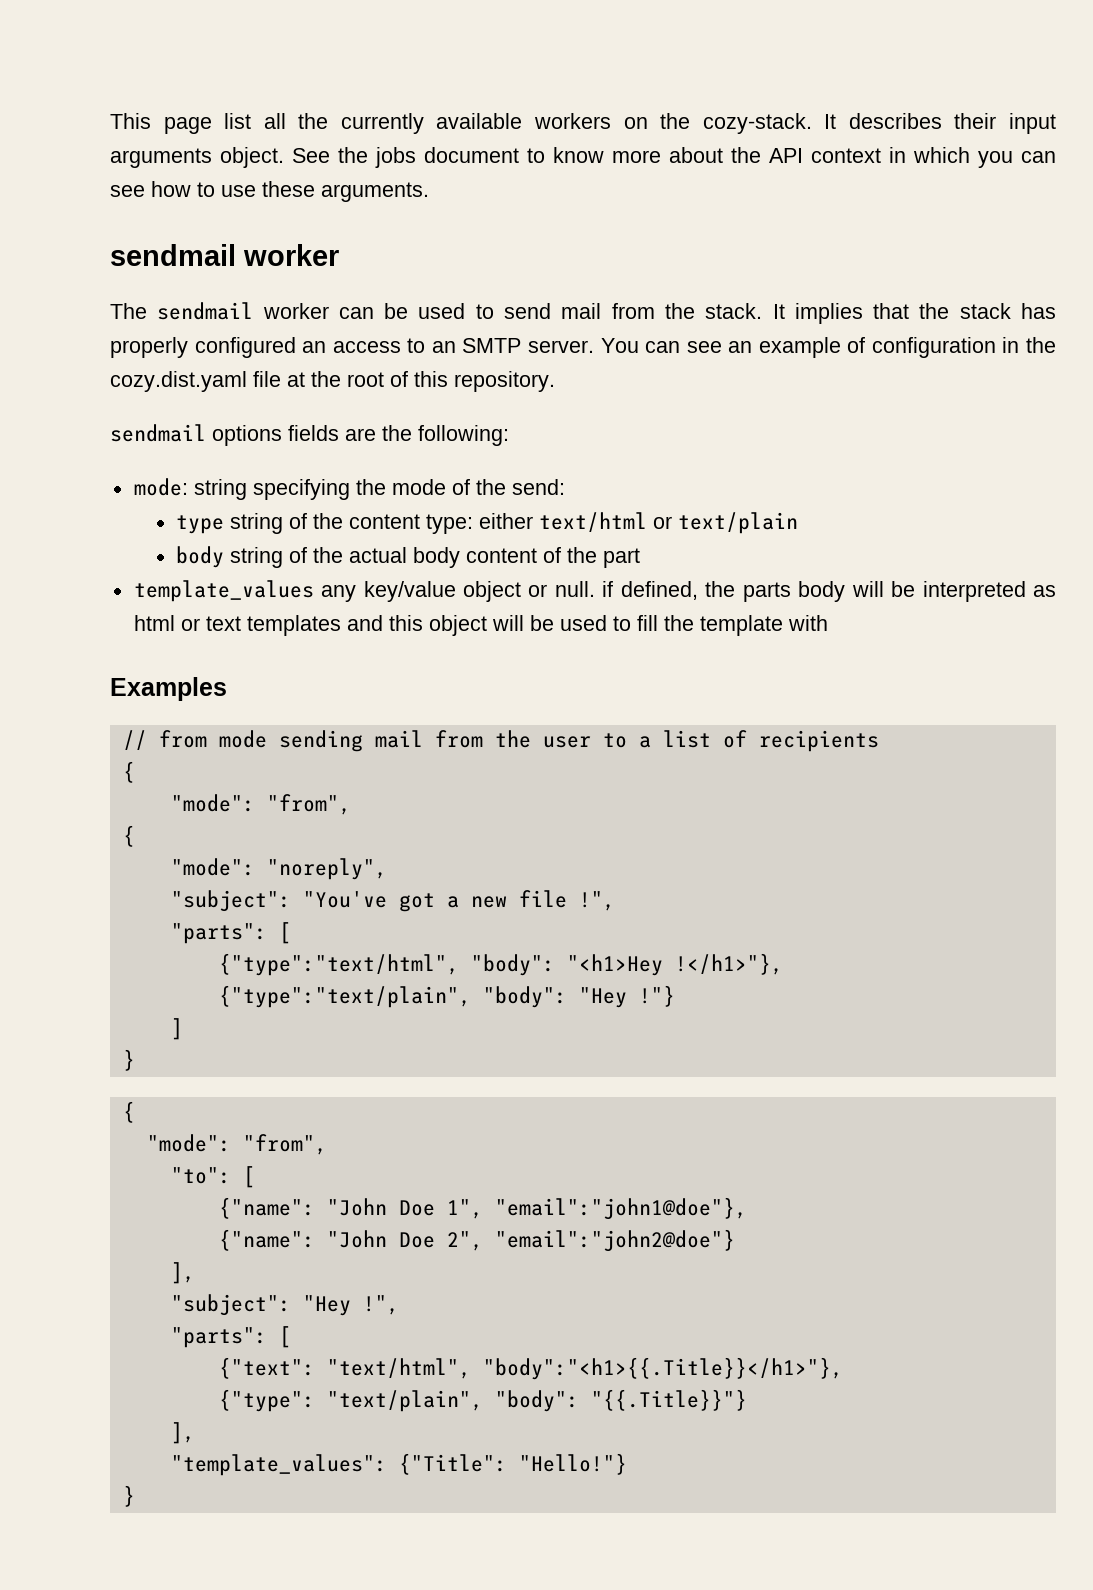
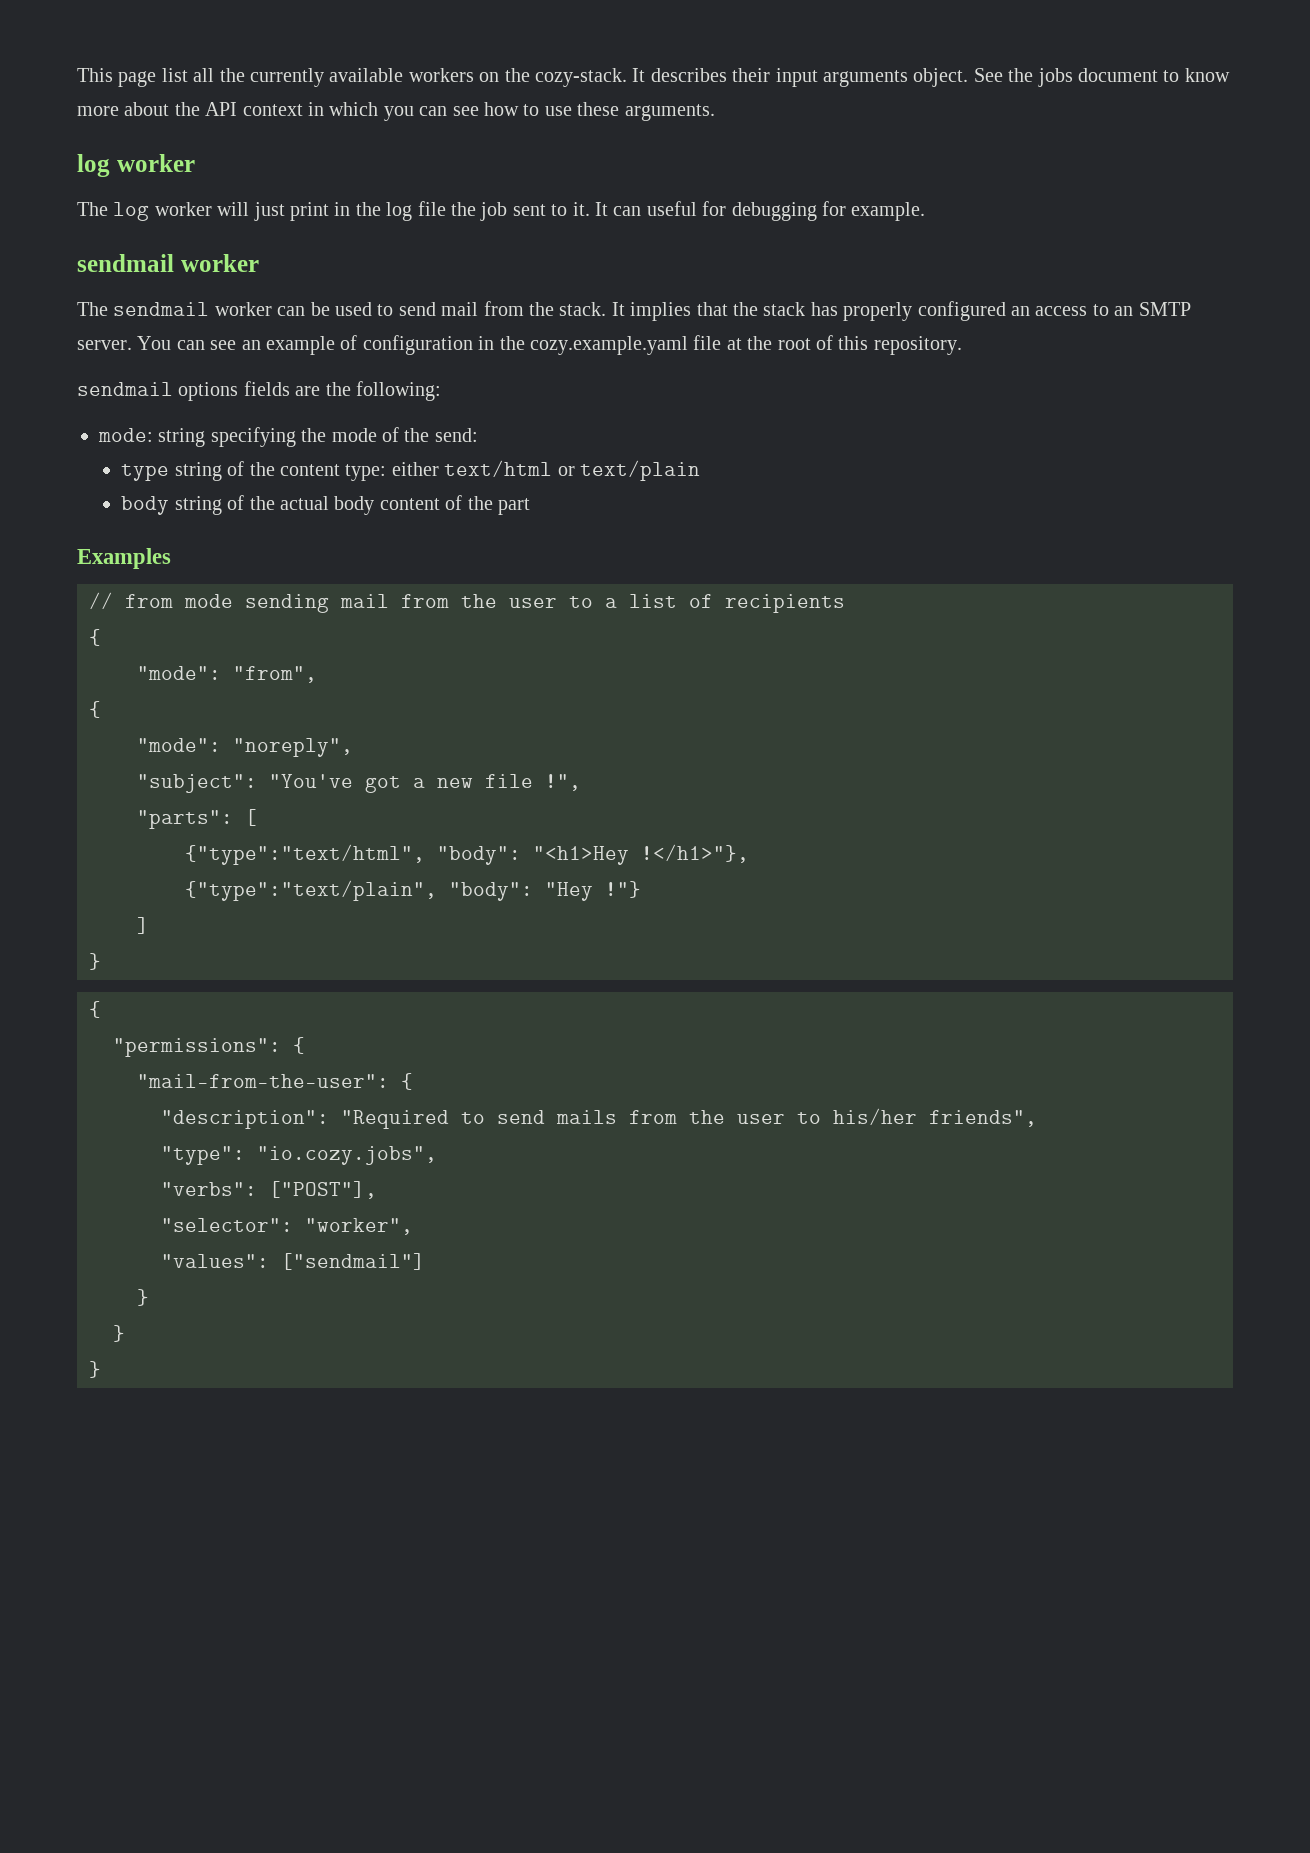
(429, 192) none -> [77,154,195,177] [77,201,926,221] // log worker // The log worker will just print in the log file the job sent to it. It can useful for debugging for example.
[110,371,247,392] cozy.dist.yaml -> [529,336,688,355] cozy.example.yaml
[133,580,1056,602] [133,615,828,636] // template_values any key/value object or null. if defined, the parts body will be interpreted as html or text templates and this object will be used to fill the template with -> (531, 506) none
[146,1134,327,1155] [170,1166,255,1188] [218,1197,747,1220] [218,1229,735,1252] [170,1262,195,1284] [170,1294,399,1316] [170,1326,291,1348] [218,1357,843,1380] [218,1389,747,1412] [170,1422,195,1444] [170,1453,627,1476] [122,1485,135,1507] "mode": "from", // "to": [ // {"name": "John Doe 1", "email":"john1@doe"}, // {"name": "John Doe 2", "email":"john2@doe"} // ], // "subject": "Hey !", // "parts": [ // {"text": "text/html", "body":"<h1>{{.Title}}</h1>"}, // {"type": "text/plain", "body": "{{.Title}}"} // ], // "template_values": {"Title": "Hello!"} // } -> [113,1037,305,1057] [137,1073,413,1090] [161,1108,1037,1129] [161,1146,437,1165] [161,1181,377,1199] [161,1218,413,1235] [161,1253,425,1270] [137,1289,149,1306] [113,1325,125,1342] [89,1361,101,1378] "permissions": { // "mail-from-the-user": { // "description": "Required to send mails from the user to his/her friends", // "type": "io.cozy.jobs", // "verbs": ["POST"], // "selector": "worker", // "values": ["sendmail"] // } // } // }

